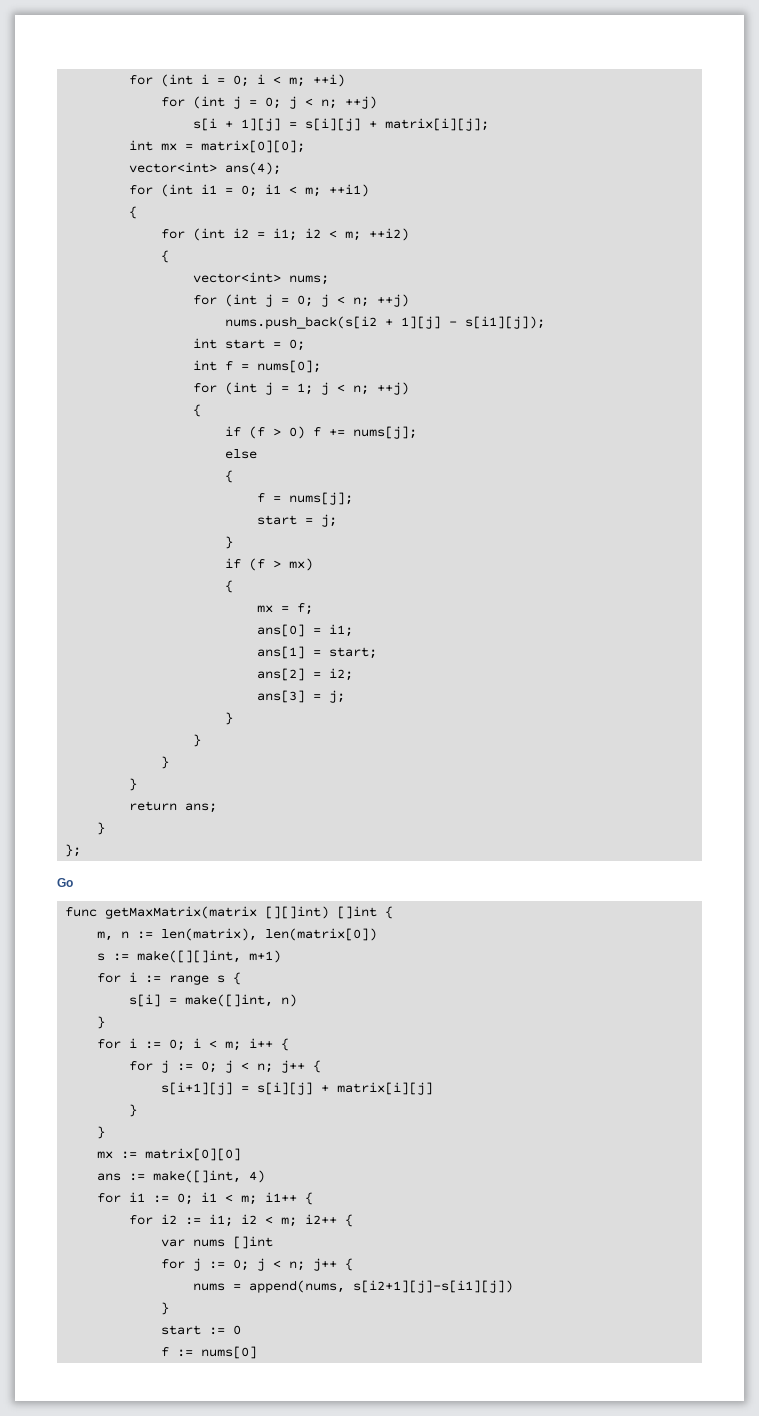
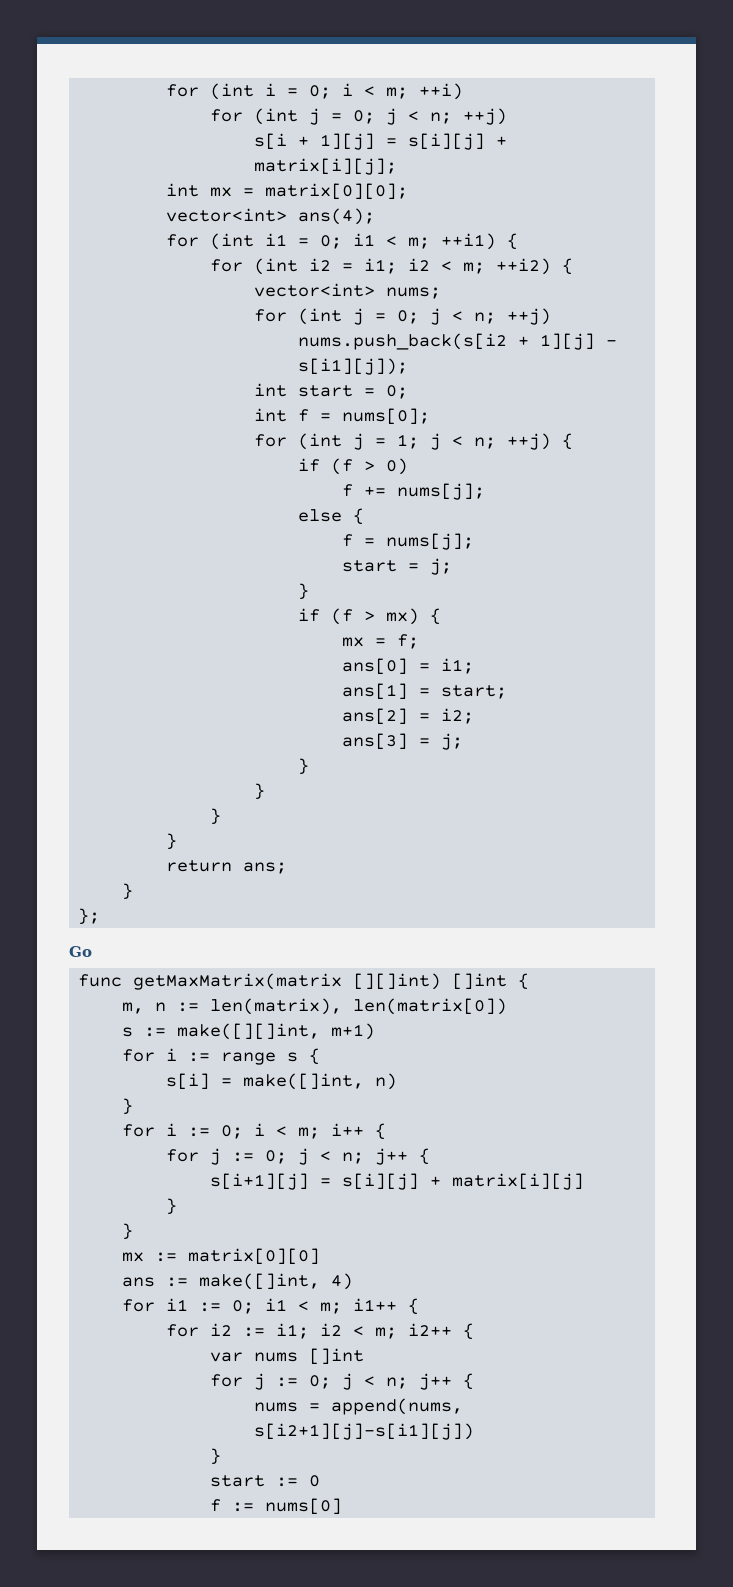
(369, 190) // -> (496, 241) none
(409, 234) // -> (551, 266) none
(409, 388) // -> (551, 441) none
(305, 432) none -> (408, 466) //
(257, 454) // -> (342, 515) none
(313, 564) // -> (419, 616) none

